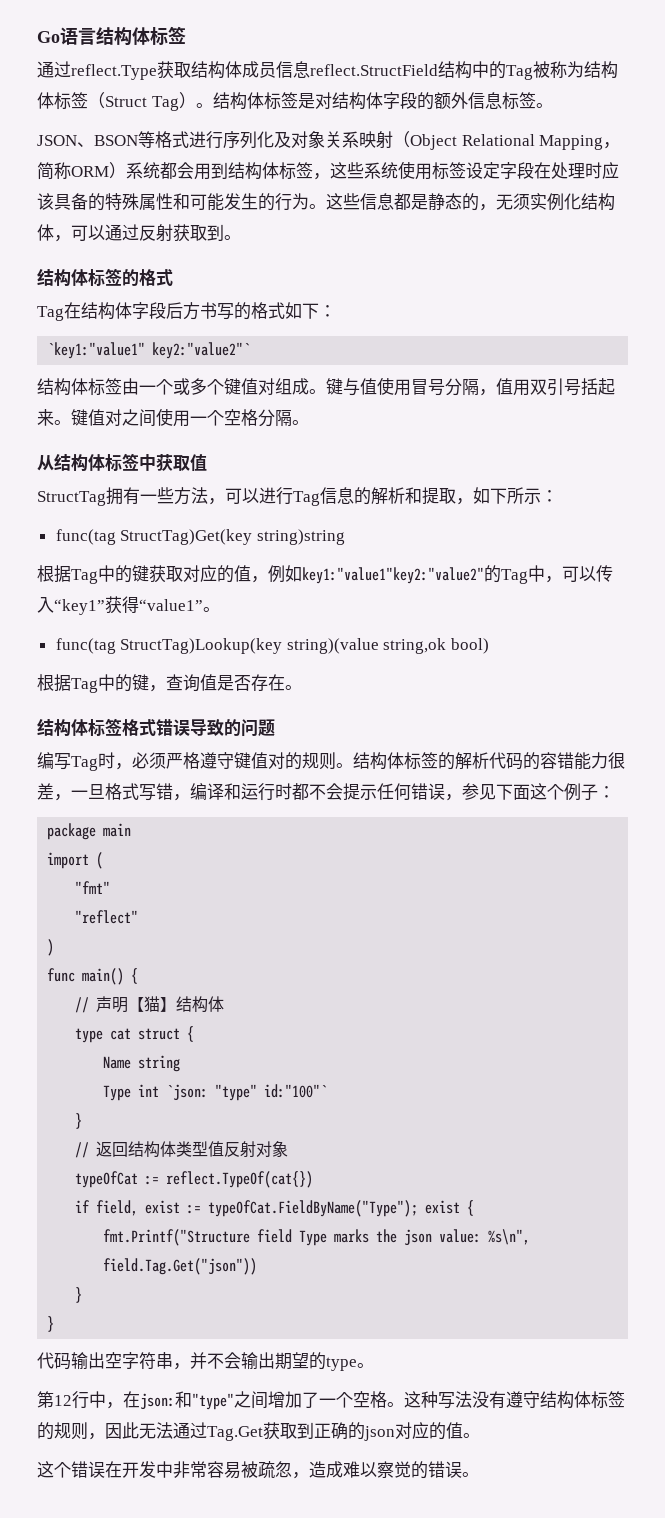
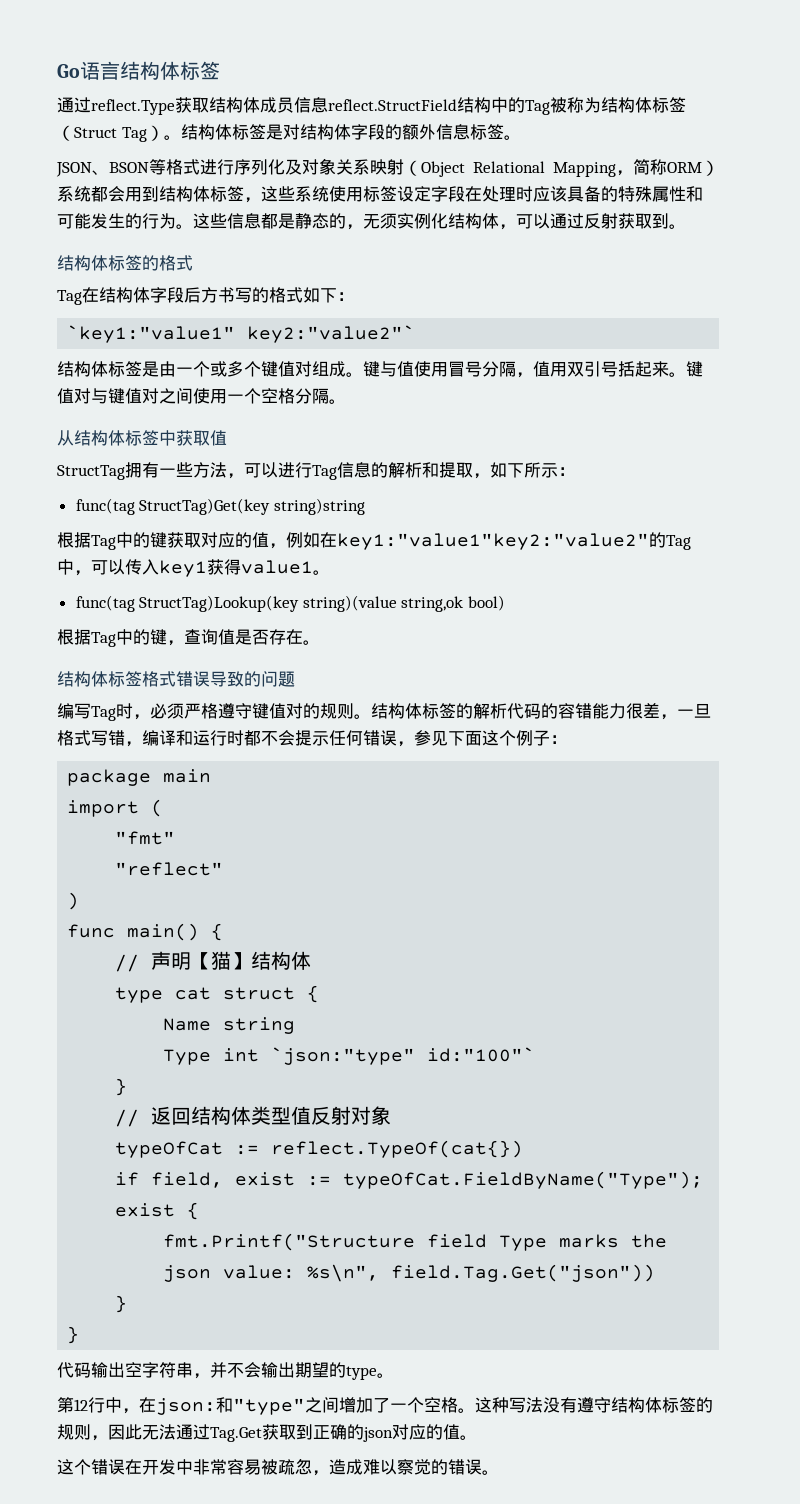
(122, 386) none -> [142,361,159,377] 是
(122, 417) none -> [91,388,159,404] 与键值对
(302, 573) none -> [320,532,337,548] 在
[54,596,203,615] “key1”获得“value1” -> [159,559,313,577] key1获得value1
[166,1084,258,1101] `json: "type" -> [271,1047,416,1065] `json:"type"

